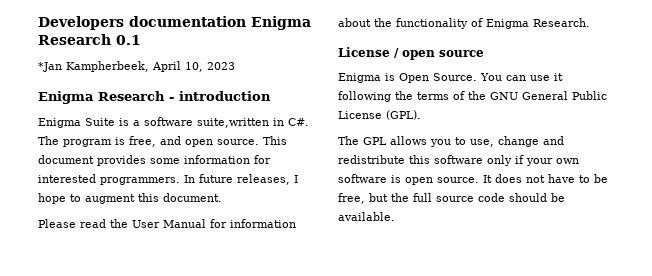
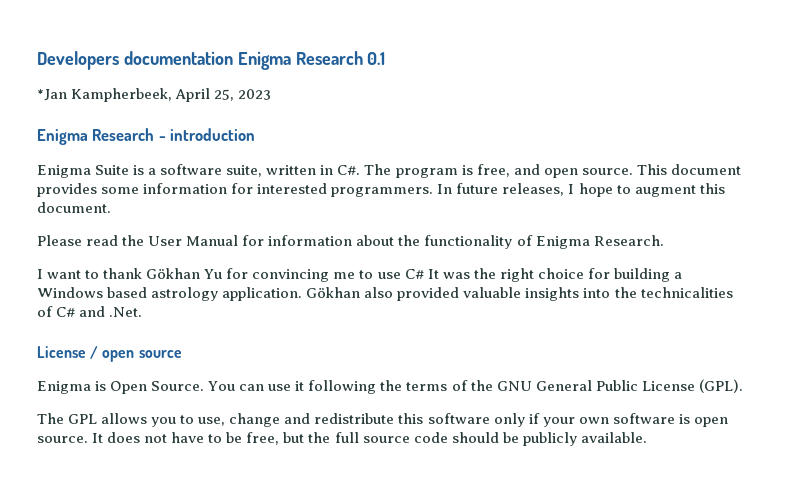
[185,62,203,72] 10, -> [214,89,235,101] 25,
[197,118,269,128] suite,written -> [226,165,317,177] suite, written
(590, 22) none -> [37,268,682,282] [37,287,733,301] [37,306,143,317] // I want to thank Gökhan Yu for convincing me to use C# It was the right choice for building a Windows based astrology application. Gökhan also provided valuable insights into the technicalities of C# and .Net.
(565, 197) none -> [522,432,577,446] publicly

